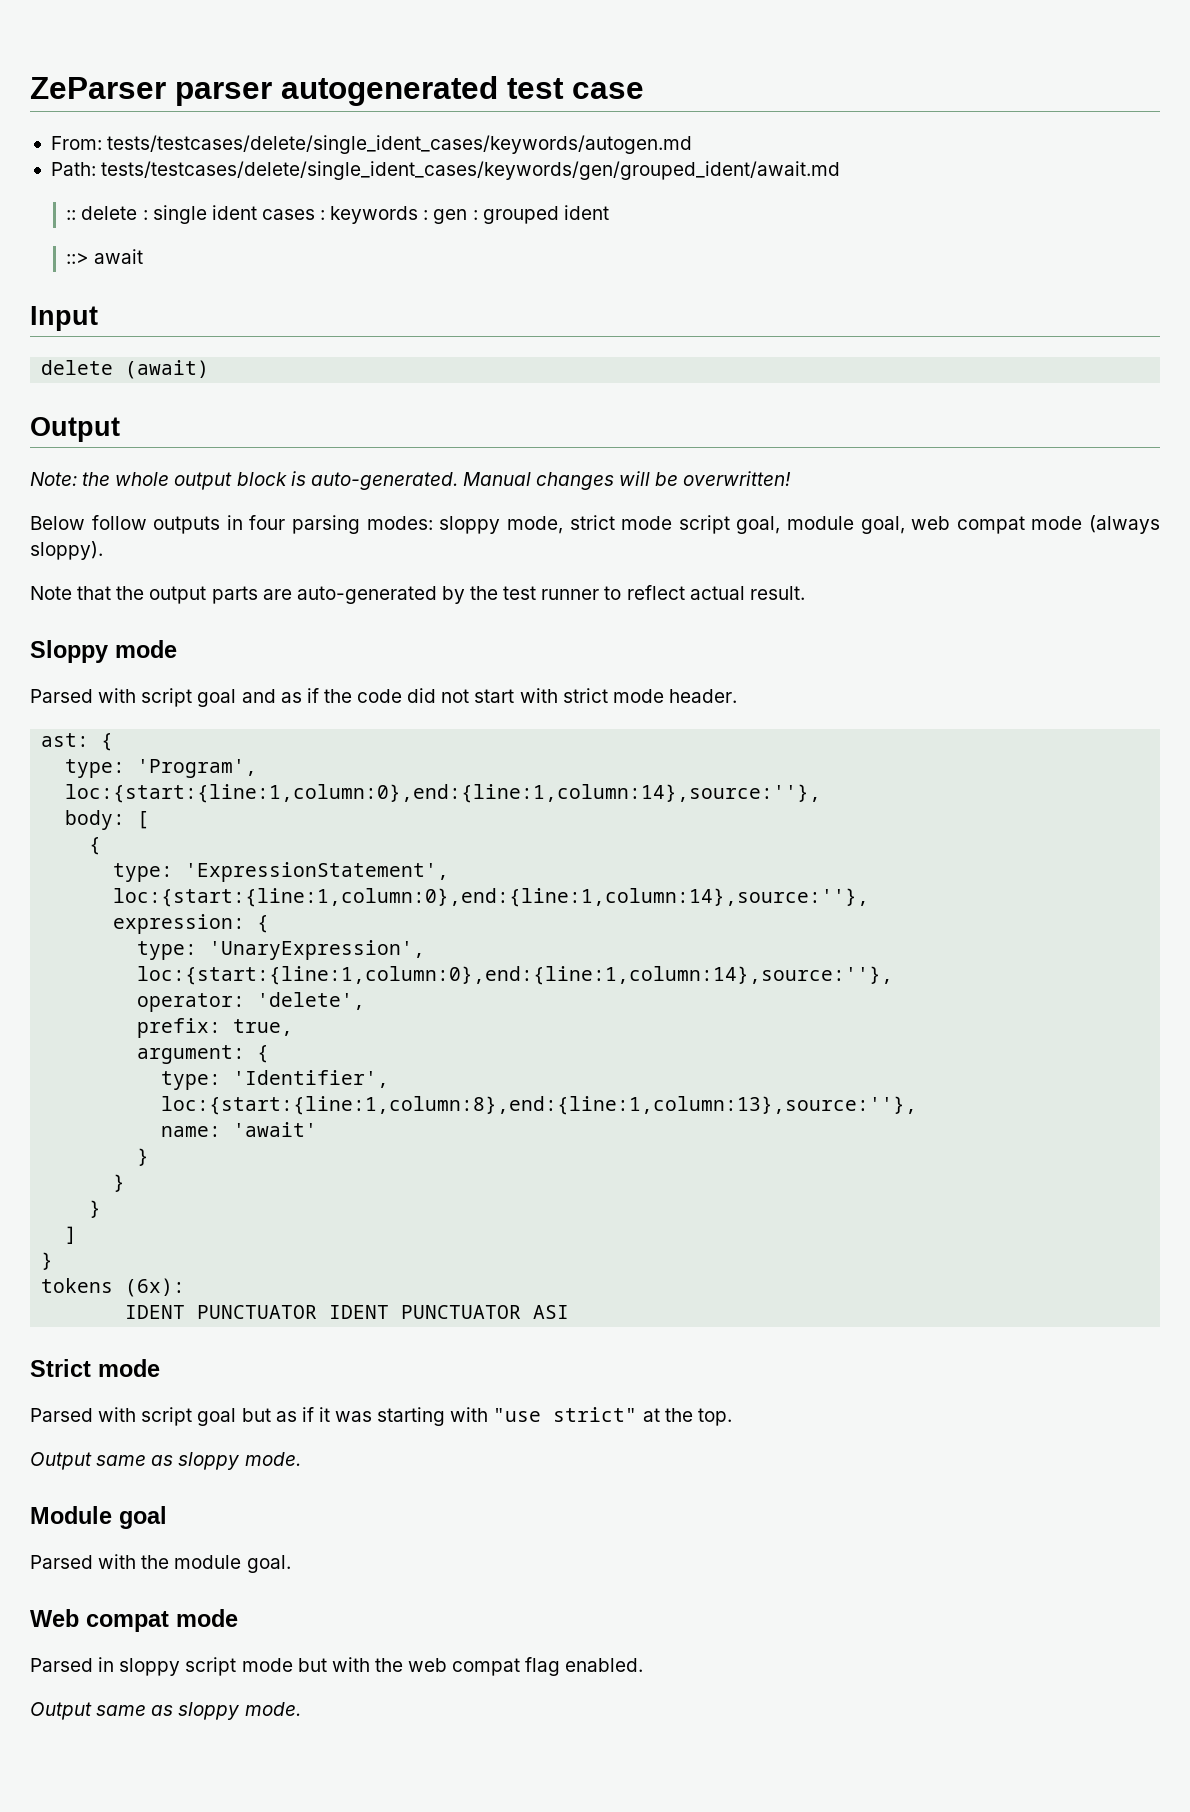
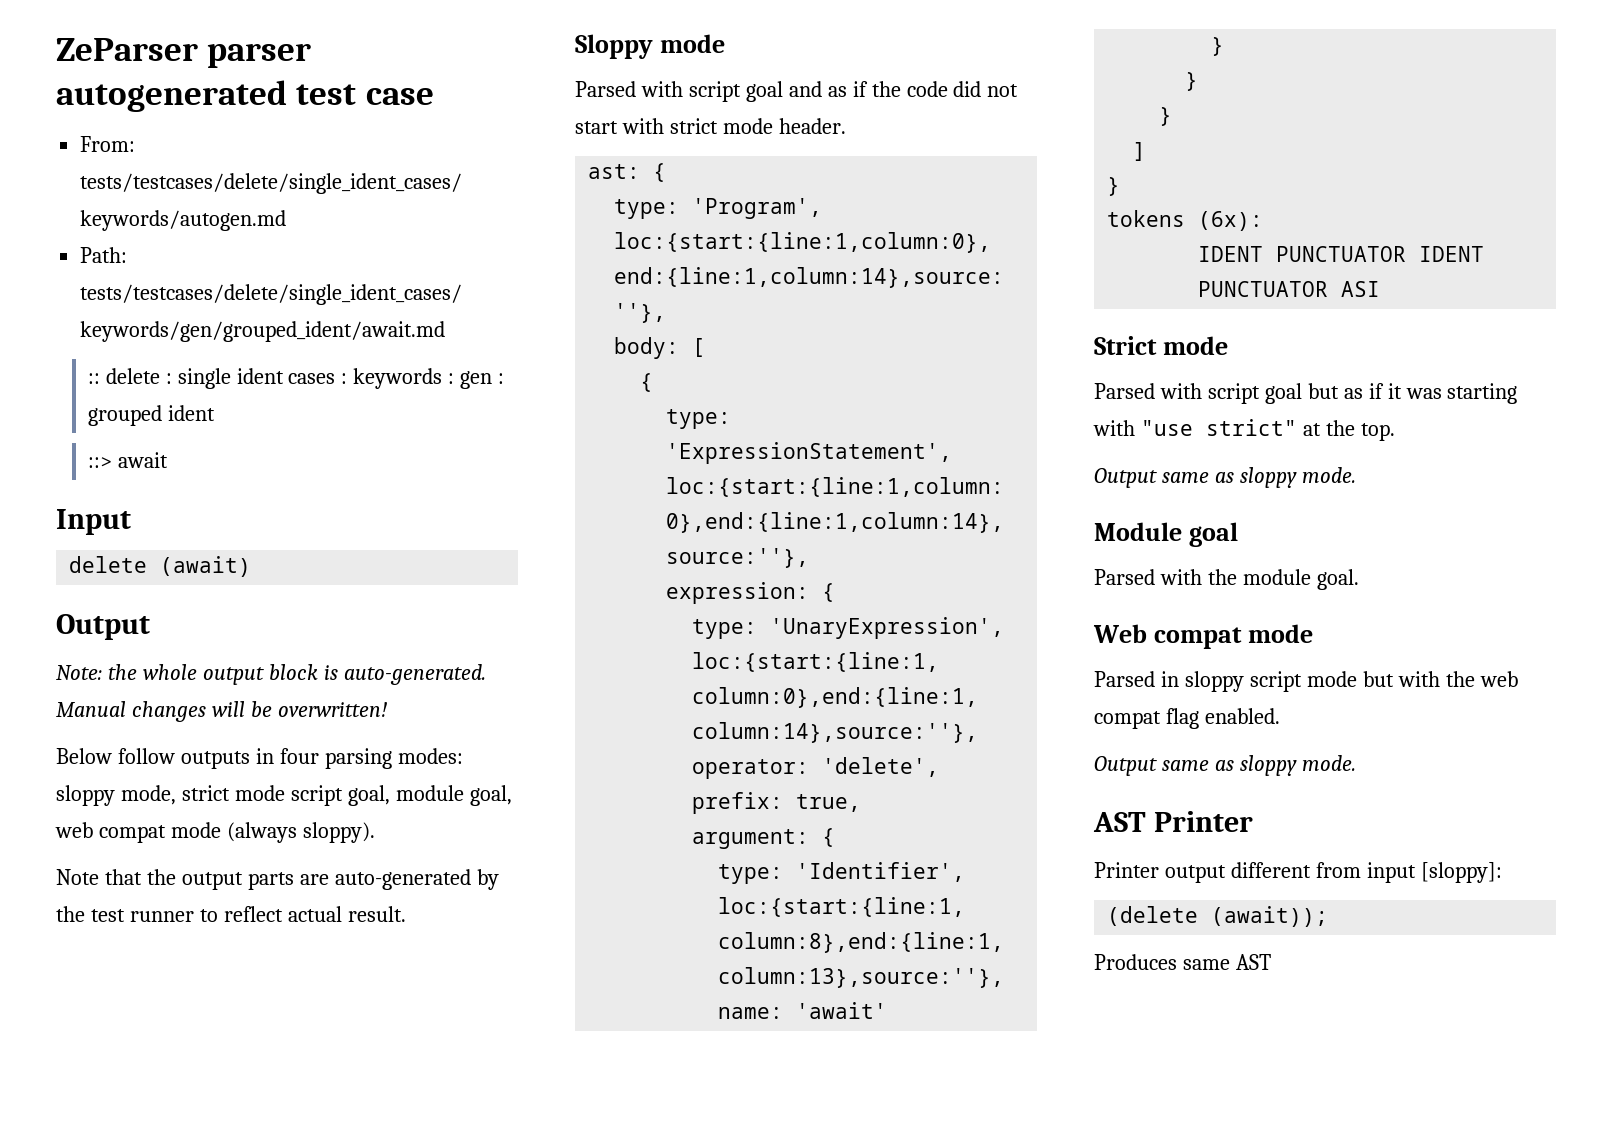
(301, 1709) none -> [1093,811,1253,832] [1094,862,1502,883] [1107,906,1329,927] [1094,954,1271,970] // AST Printer // Printer output different from input [sloppy]: // (delete (await)); // Produces same AST

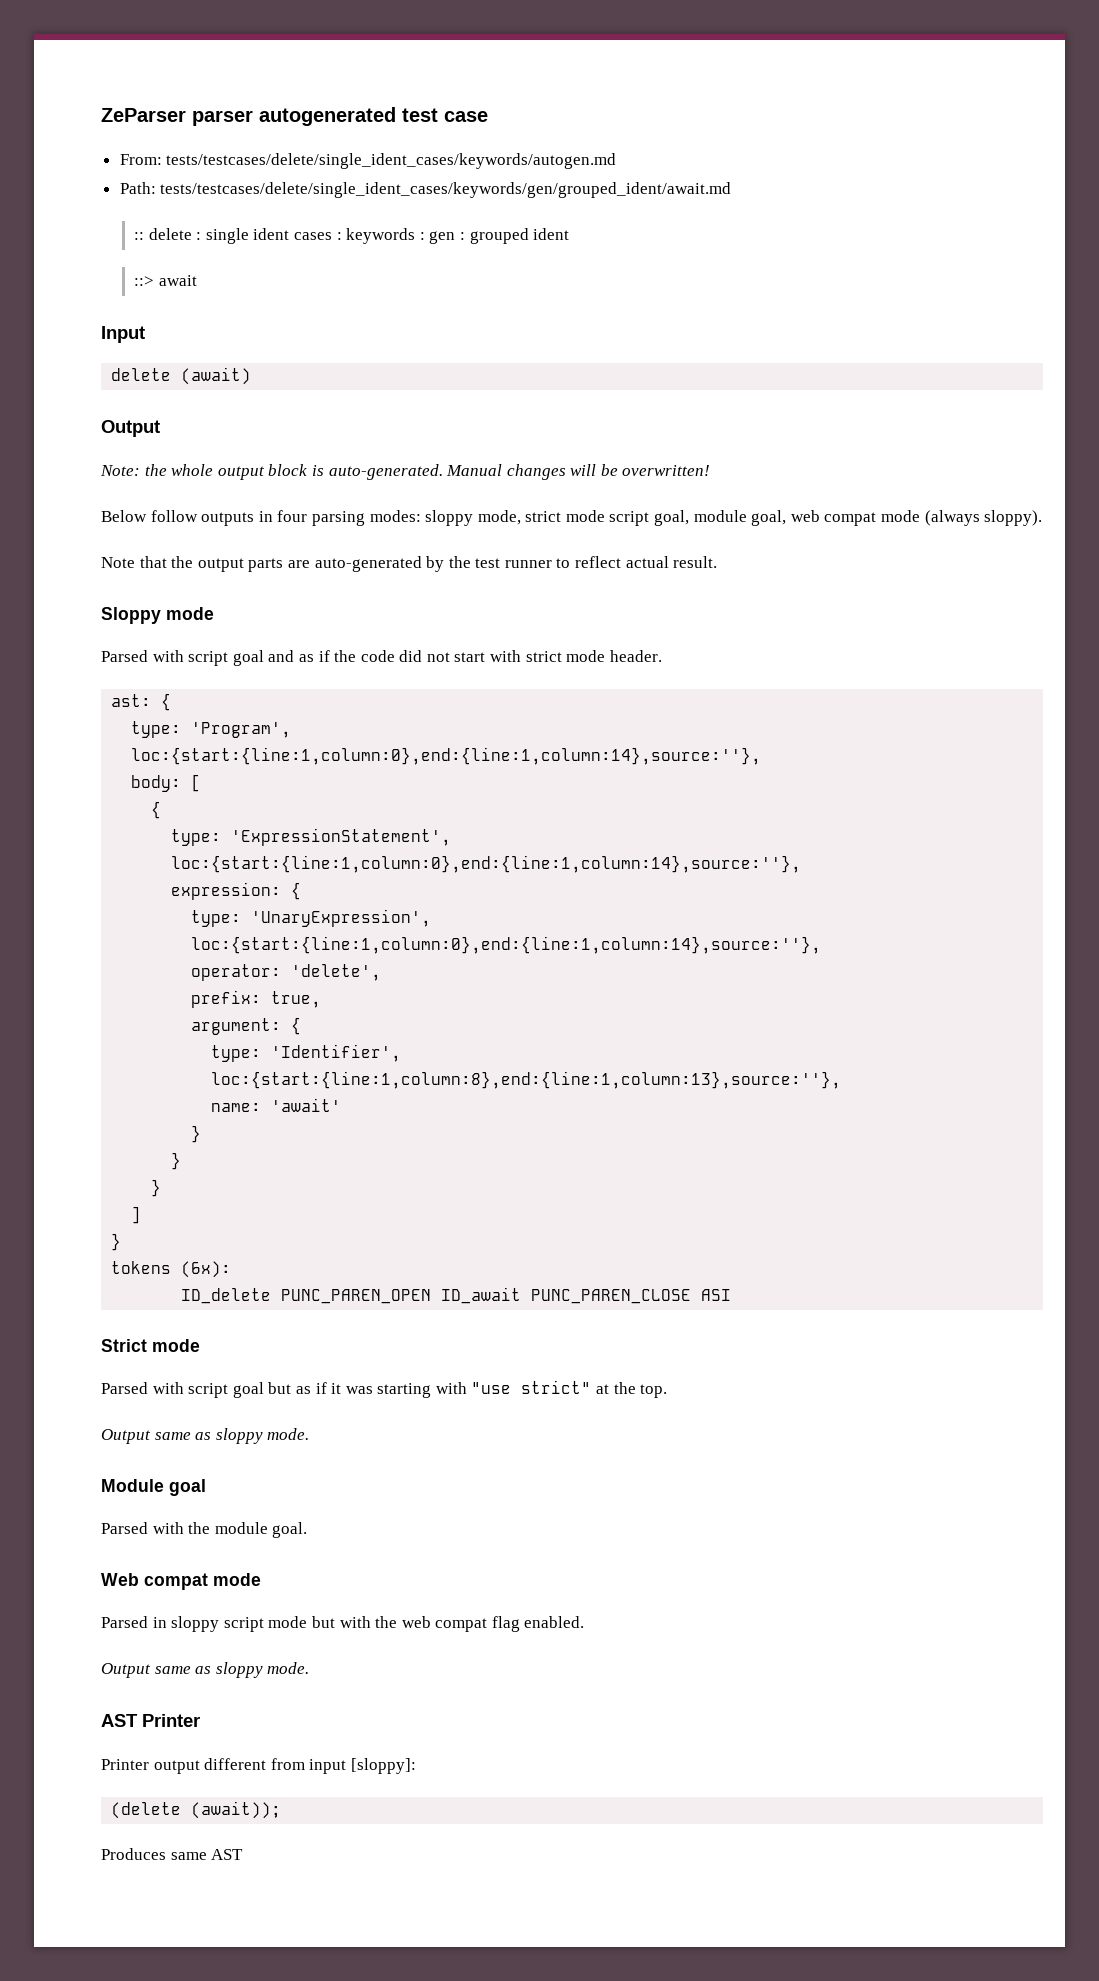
[1198,246,1485,262] [1198,281,1329,297] IDENT PUNCTUATOR IDENT PUNCTUATOR -> [181,1287,692,1304] ID_delete PUNC_PAREN_OPEN ID_await PUNC_PAREN_CLOSE

